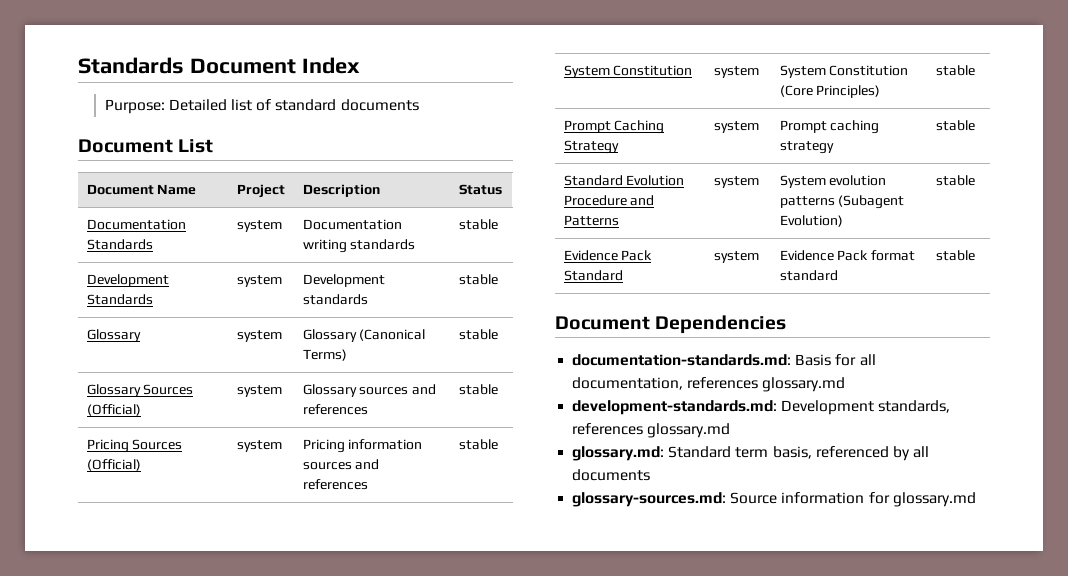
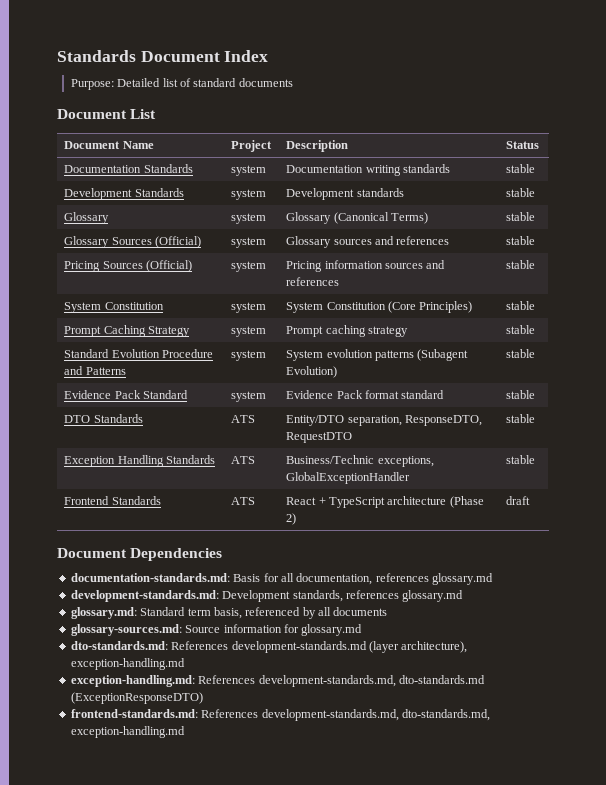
(975, 255) none -> [64,414,143,423] [231,415,256,423] [286,415,482,426] [286,432,353,443] [506,414,536,423] [64,455,215,467] [231,456,256,464] [286,455,434,467] [286,472,411,484] [506,455,536,464] [64,496,161,505] [231,497,256,505] [286,496,484,508] [286,513,297,525] [506,496,531,505] // DTO Standards | ATS | Entity/DTO separation, ResponseDTO, RequestDTO | stable // Exception Handling Standards | ATS | Business/Technic exceptions, GlobalExceptionHandler | stable // Frontend Standards | ATS | React + TypeScript architecture (Phase 2) | draft
(976, 499) none -> [70,641,468,653] [70,658,185,670] [70,675,485,687] [70,692,203,704] [70,709,490,721] [70,726,185,738] // dto-standards.md: References development-standards.md (layer architecture), exception-handling.md // exception-handling.md: References development-standards.md, dto-standards.md (ExceptionResponseDTO) // frontend-standards.md: References development-standards.md, dto-standards.md, exception-handling.md

